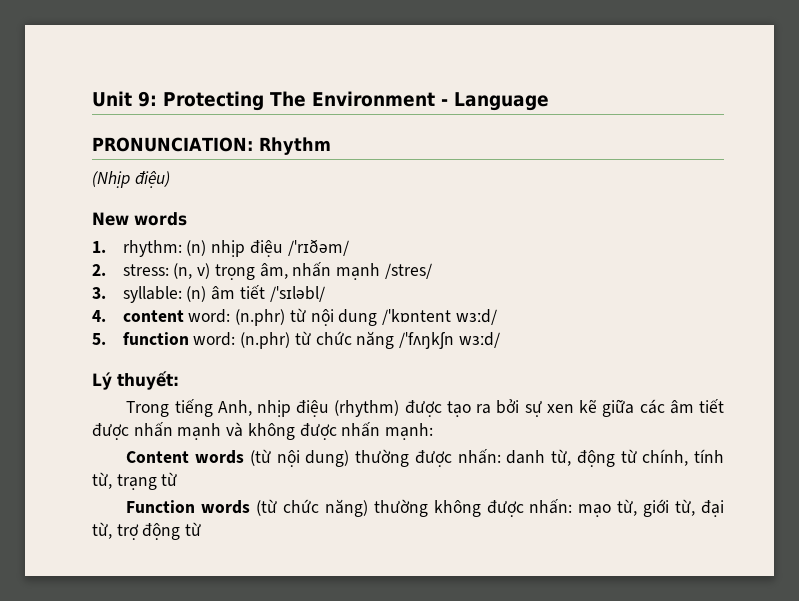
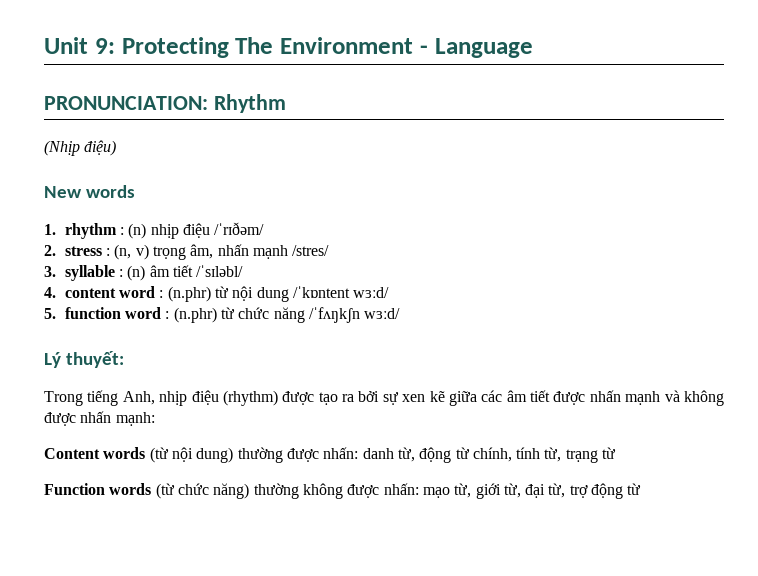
[122,240,182,257] rhythm: -> [64,223,124,239] rhythm :
[122,264,169,276] stress: -> [64,246,110,256] stress :
[122,286,182,303] syllable: -> [64,265,123,281] syllable :
[188,309,231,323] word: -> [118,286,164,298] word :
[193,332,236,346] word: -> [124,307,170,319] word :

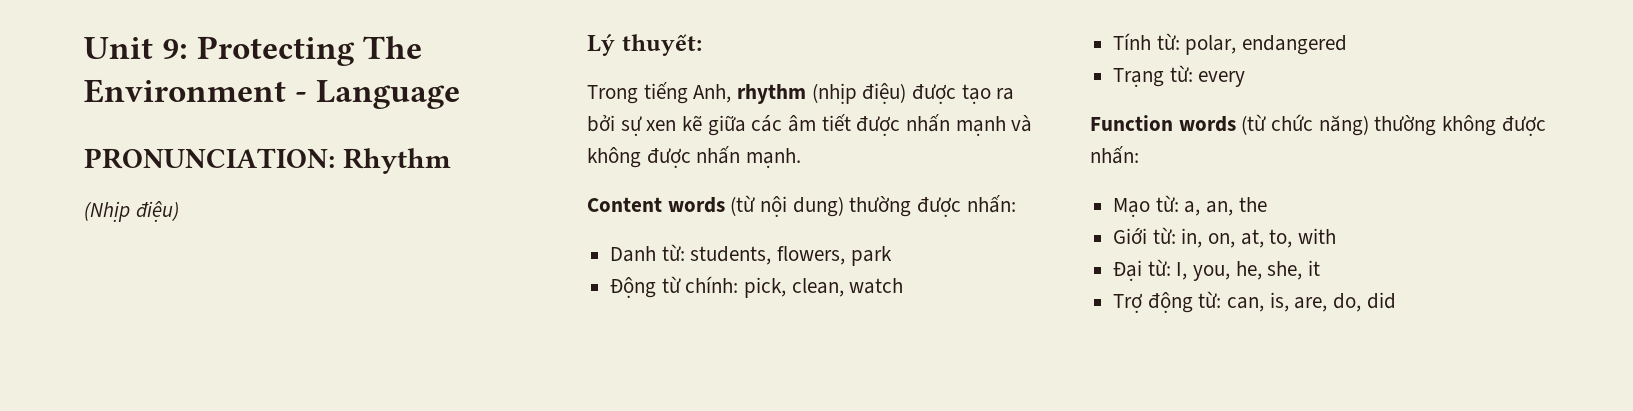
[44,185,135,198] [44,222,265,239] [44,244,330,260] [44,265,244,281] [44,286,390,302] [44,307,401,323] // New words // 1. rhythm : (n) nhịp điệu /ˈrɪðəm/ // 2. stress : (n, v) trọng âm, nhấn mạnh /stres/ // 3. syllable : (n) âm tiết /ˈsɪləbl/ // 4. content word : (n.phr) từ nội dung /ˈkɒntent wɜːd/ // 5. function word : (n.phr) từ chức năng /ˈfʌŋkʃn wɜːd/ -> (179, 211) none
[159,390,278,406] nhịp điệu (rhythm) -> [737,83,907,104] rhythm (nhịp điệu)
[115,412,155,426] mạnh: -> [746,148,802,168] mạnh.
[362,447,617,463] danh từ, động từ chính, tính từ, trạng từ -> [610,244,892,266] [610,276,904,298] [1113,33,1348,55] [1113,65,1246,87] // Danh từ: students, flowers, park // Động từ chính: pick, clean, watch // Tính từ: polar, endangered // Trạng từ: every
[422,483,642,499] mạo từ, giới từ, đại từ, trợ động từ -> [1113,195,1267,217] [1113,227,1337,248] [1113,259,1321,281] [1113,291,1396,313] // Mạo từ: a, an, the // Giới từ: in, on, at, to, with // Đại từ: I, you, he, she, it // Trợ động từ: can, is, are, do, did

